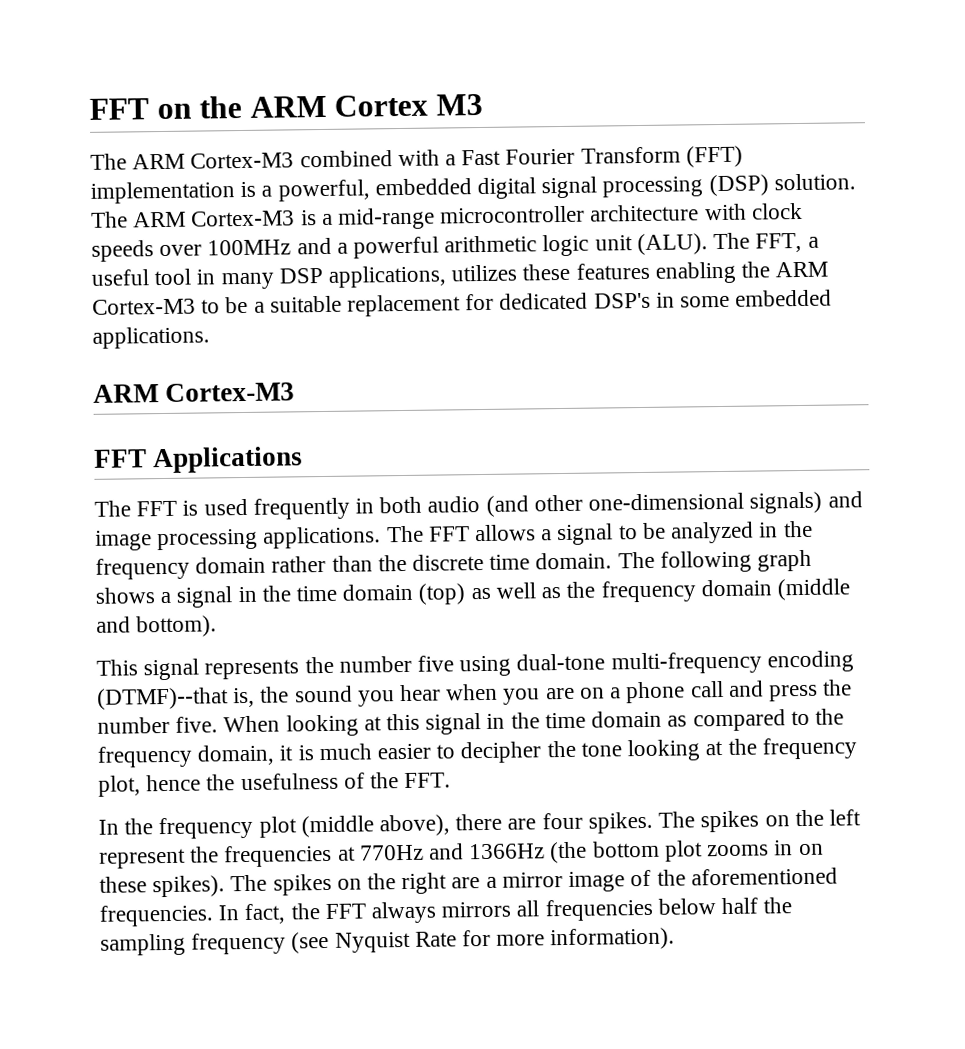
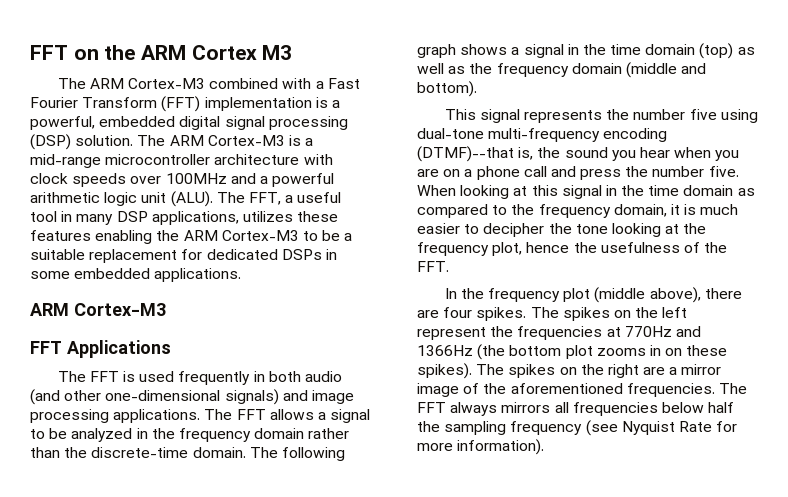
[593,292,651,309] DSP's -> [281,249,322,260] DSPs
[412,553,531,571] discrete time -> [91,447,189,458] discrete-time
[218,903,320,925] In fact, the -> [718,383,747,394] The

